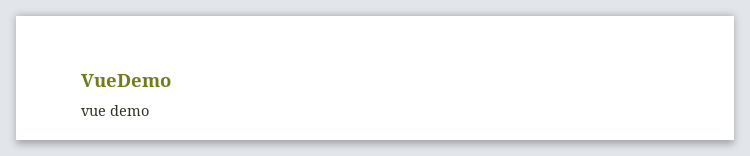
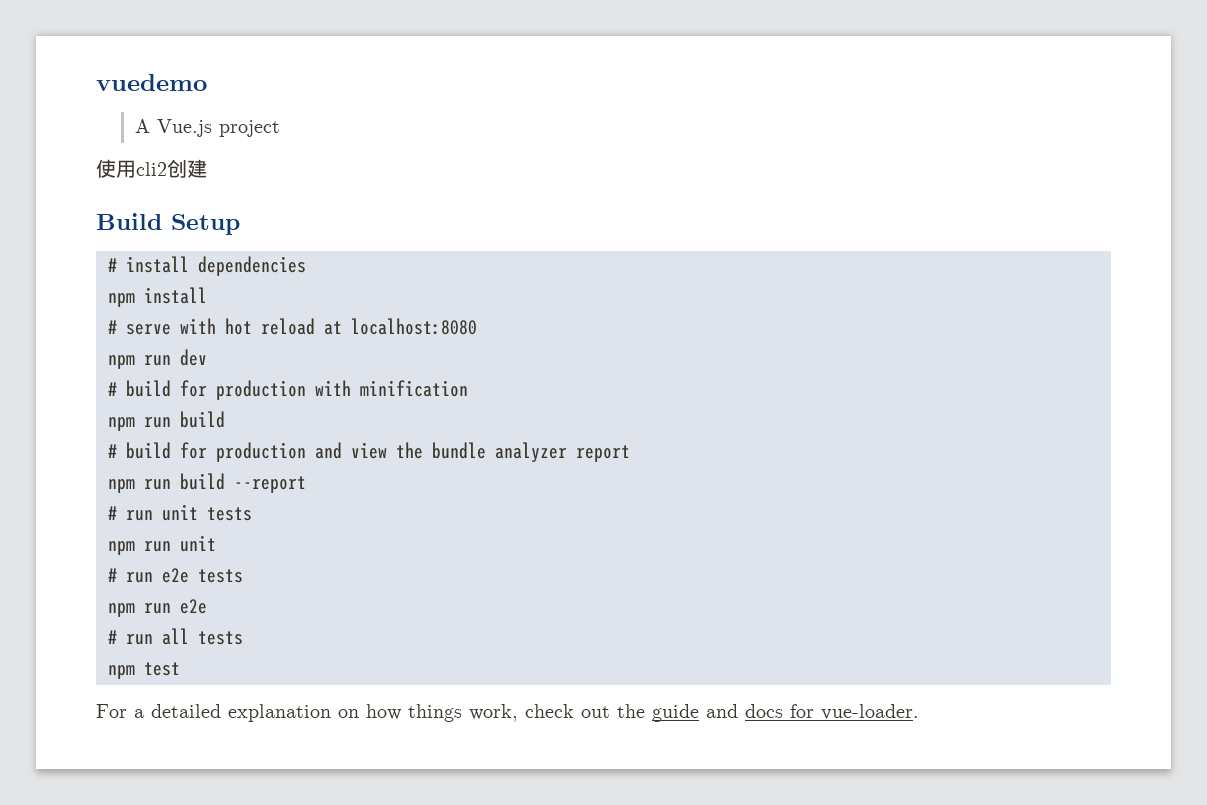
[81,74,171,87] [81,105,149,116] VueDemo // vue demo -> [96,74,207,91] [134,119,280,137] [96,159,207,178] [96,213,240,235] [108,256,306,276] [108,287,207,307] [108,318,477,335] [108,349,207,369] [108,380,468,400] [108,411,225,431] [108,442,630,462] [108,473,306,493] [108,504,252,521] [108,535,216,555] [108,568,243,583] [108,599,207,617] [108,628,243,645] [108,662,180,679] [96,704,919,722] vuedemo // A Vue.js project // 使用cli2创建 // Build Setup // # install dependencies // npm install // # serve with hot reload at localhost:8080 // npm run dev // # build for production with minification // npm run build // # build for production and view the bundle analyzer report // npm run build --report // # run unit tests // npm run unit // # run e2e tests // npm run e2e // # run all tests // npm test // For a detailed explanation on how things work, check out the guide and docs for vue-loader.

